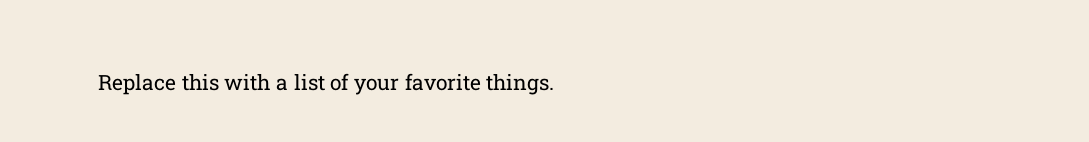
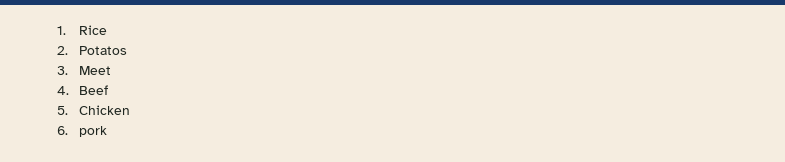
[98,73,555,95] Replace this with a list of your favorite things. -> [57,25,107,35] [57,46,127,55] [57,66,111,75] [57,85,108,95] [57,105,130,115] [57,126,107,137] 1. Rice // 2. Potatos // 3. Meet // 4. Beef // 5. Chicken // 6. pork

